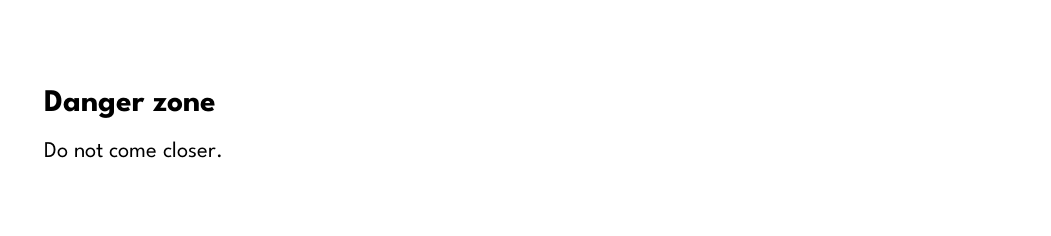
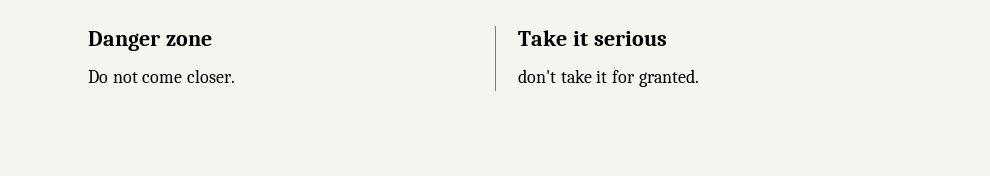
(224, 149) none -> [518,30,667,46] [518,69,699,87] // Take it serious // don't take it for granted.

